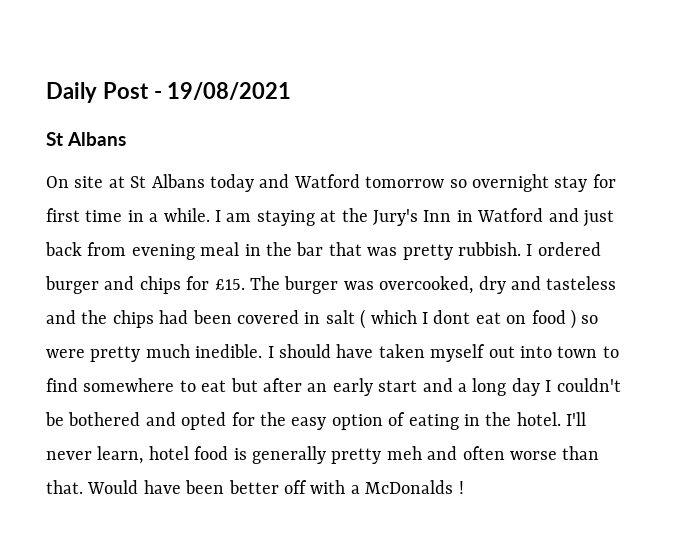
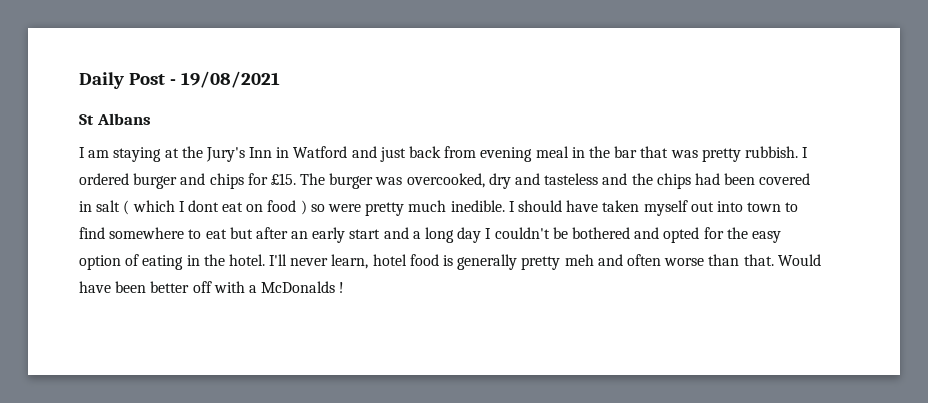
[46,174,616,192] [46,208,210,222] On site at St Albans today and Watford tomorrow so overnight stay for first time in a while. -> (151, 119) none

